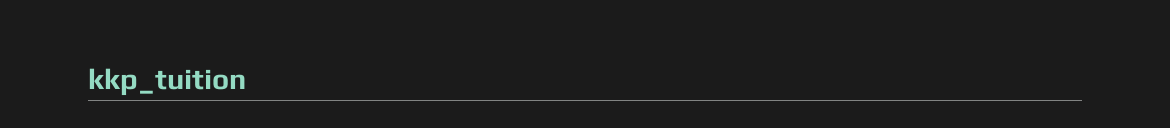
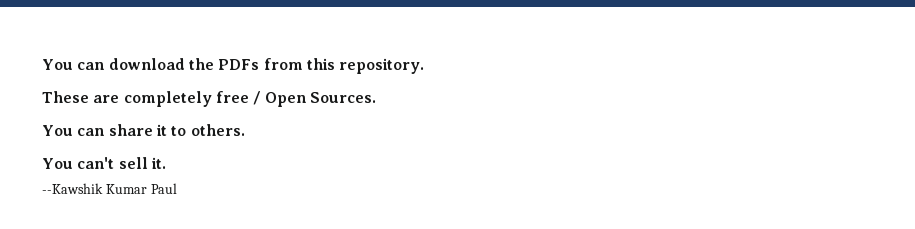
[88,68,246,96] kkp_tuition -> [42,58,425,74] [42,91,376,107] [42,124,245,136] [42,157,166,169] [42,183,177,194] You can download the PDFs from this repository. // These are completely free / Open Sources. // You can share it to others. // You can't sell it. // --Kawshik Kumar Paul

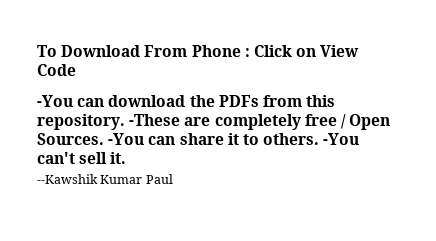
[42,59,73,70] You -> [37,45,360,57] [37,64,76,76] [37,95,73,107] To Download From Phone : Click on View Code // -You
[42,91,89,103] // These -> [129,114,181,126] -These
[42,125,73,136] // You -> [108,133,145,145] -You
[42,158,73,169] // You -> [323,133,360,145] -You

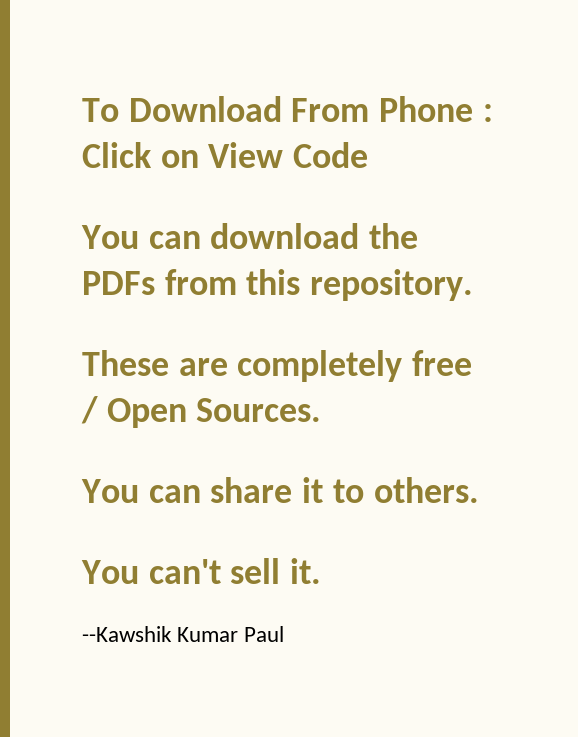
[37,95,73,107] -You -> [81,225,139,249] You
[129,114,181,126] -These -> [82,350,169,376] // These
[108,133,145,145] -You -> [81,479,139,503] // You
[323,133,360,145] -You -> [81,560,139,584] // You

